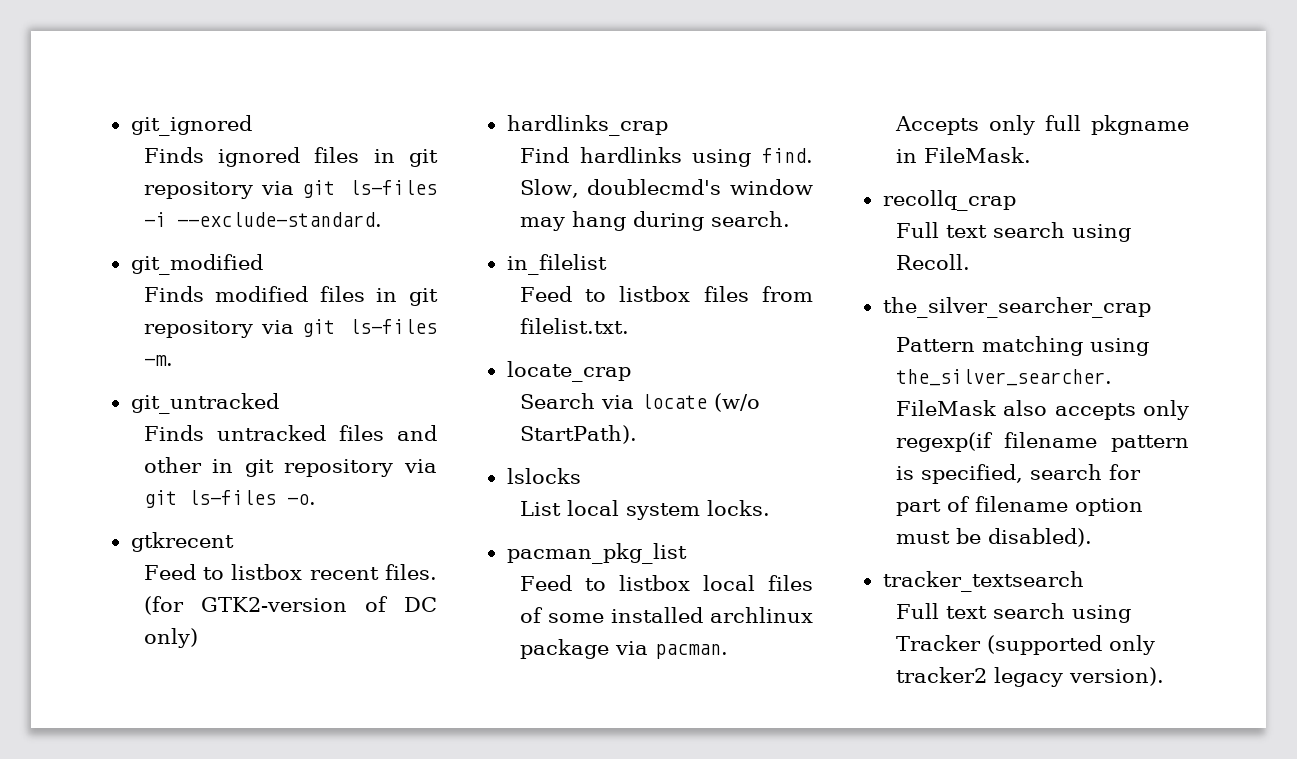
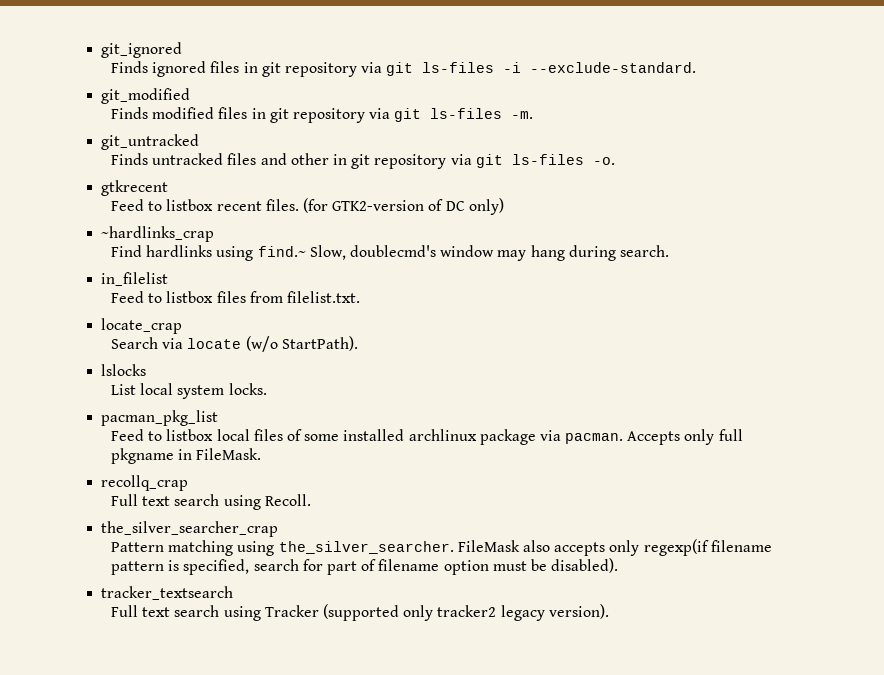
[506,115,668,136] hardlinks_crap -> [101,226,215,242] ~hardlinks_crap
[762,148,813,163] find. -> [257,246,306,257] find.~

